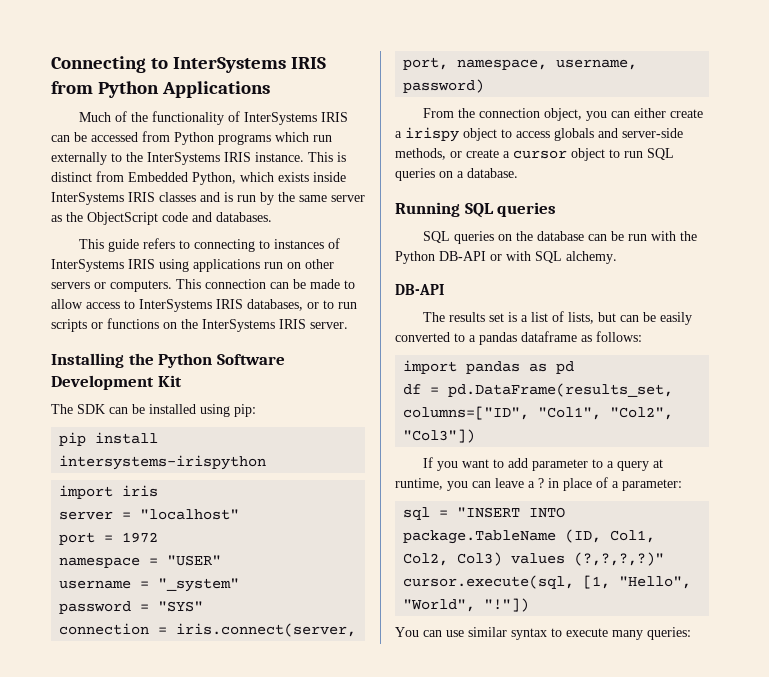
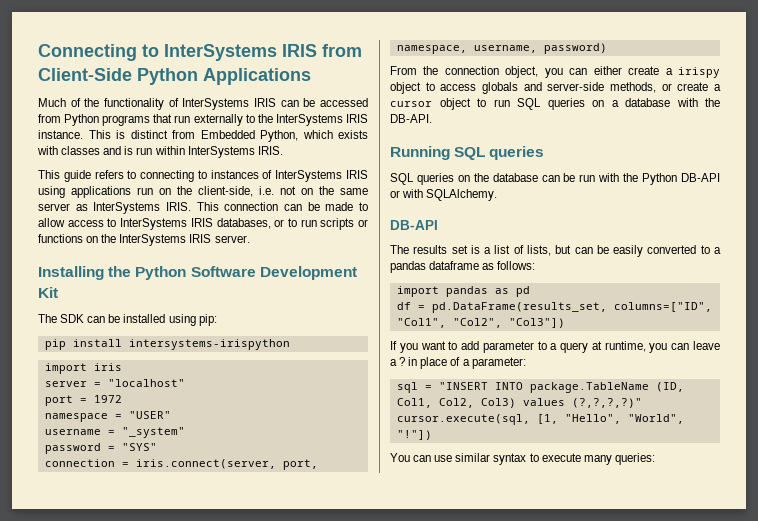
(93, 87) none -> [38,68,132,81] Client-Side
[275,132,309,142] which -> [153,114,173,123] that
[313,172,346,182] [51,192,155,205] inside InterSystems IRIS -> [37,146,58,155] with
[260,192,365,205] [51,212,272,225] by the same server as the ObjectScript code and databases. -> [154,146,283,158] within InterSystems IRIS.
[305,259,334,269] [51,280,172,292] other servers or computers. -> [177,186,368,197] [38,202,191,214] the client-side, i.e. not on the same server as InterSystems IRIS.
[467,168,518,178] database. -> [625,98,720,107] [390,114,432,123] database with the DB-API.
[535,251,617,264] SQL alchemy. -> [426,189,498,201] SQLAlchemy.

